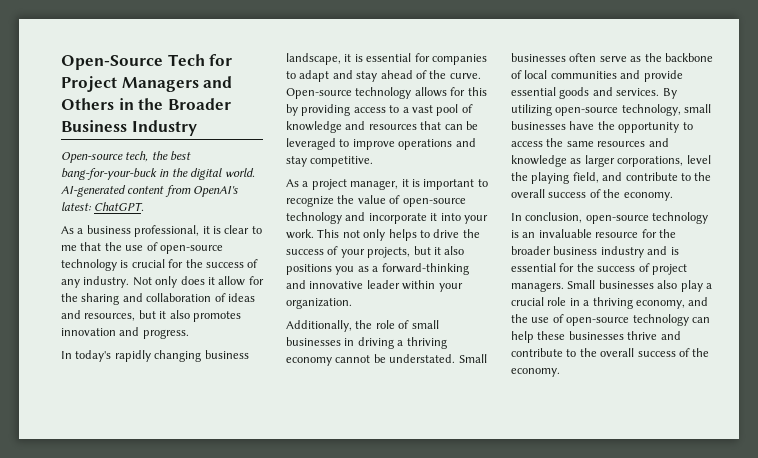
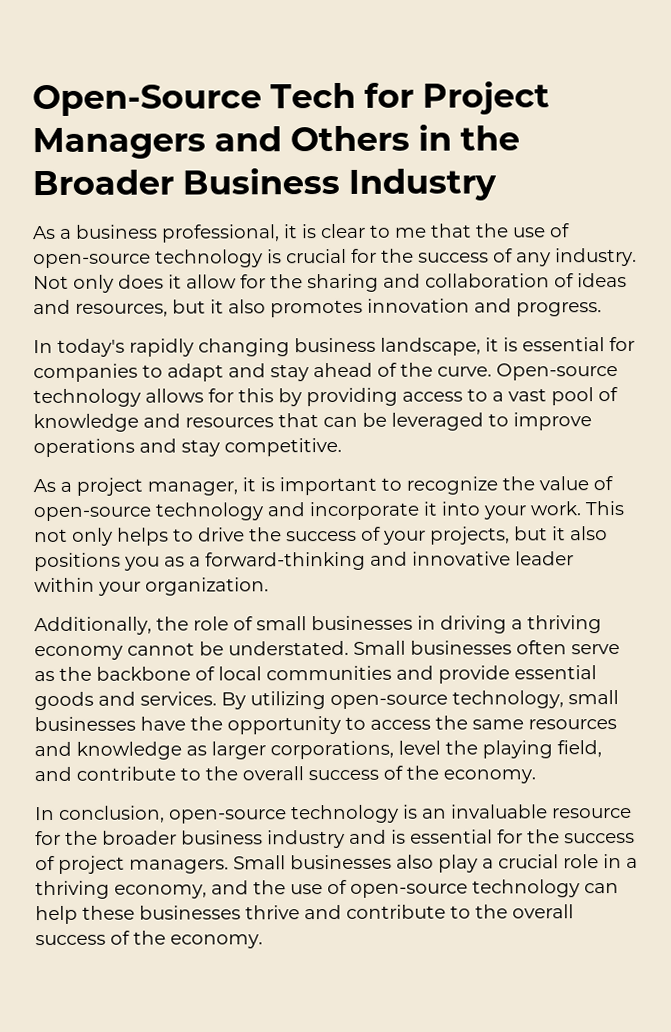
[61,151,192,163] [61,168,255,180] [61,185,239,197] [61,202,145,211] // Open-source tech, the best bang-for-your-buck in the digital world. AI-generated content from OpenAI's latest: ChatGPT. -> (498, 184) none

